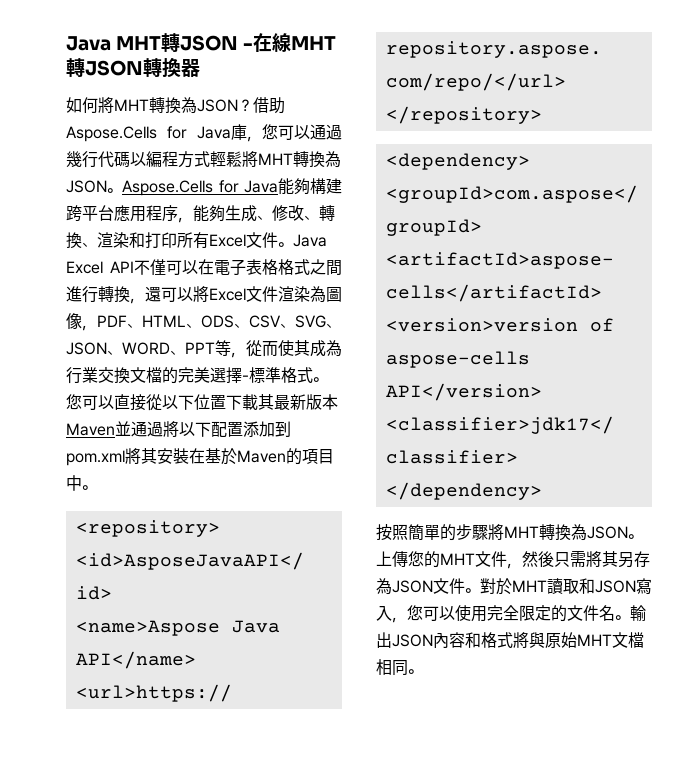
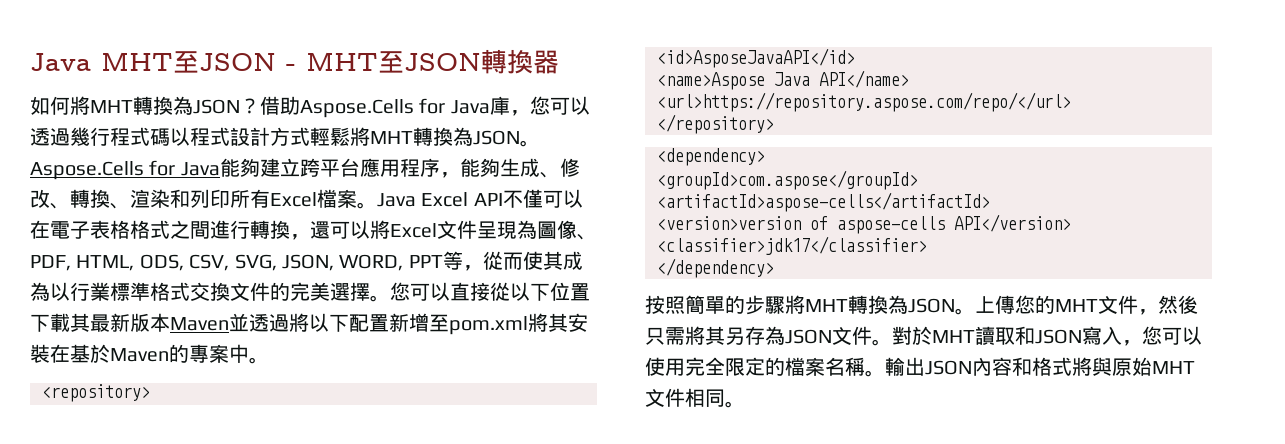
[161,33,181,52] 轉 -> [173,51,199,73] 至
[253,33,337,52] [66,58,85,77] 在線MHT轉 -> [306,51,404,73] MHT至
[310,124,342,140] [66,151,178,168] 通過幾行代碼以編程 -> [30,127,270,146] 透過幾行程式碼以程式設計
[310,178,342,194] 構建 -> [259,158,300,177] 建立
[145,232,161,248] 打 -> [190,189,210,208] 列
[246,232,278,248] 文件 -> [317,189,357,208] 檔案
[278,286,342,303] [66,313,341,331] [66,342,185,355] 渲染為圖像，PDF、HTML、ODS、CSV、SVG、JSON、WORD、 -> [477,220,597,240] [30,254,404,271] 呈現為圖像、PDF, HTML, ODS, CSV, SVG, JSON, WORD,
[66,367,313,384] 行業交換文檔的完美選擇-標準格式 -> [50,282,370,301] 以行業標準格式交換文件的完美選擇
[131,421,147,437] 通 -> [249,314,269,332] 透
[243,421,291,437] 添加到 -> [389,313,449,332] 新增至
[302,449,334,464] 項目 -> [189,344,229,363] 專案
[567,605,615,621] 文件名 -> [785,357,865,376] 檔案名稱
[628,632,644,648] 檔 -> [665,388,685,407] 件

